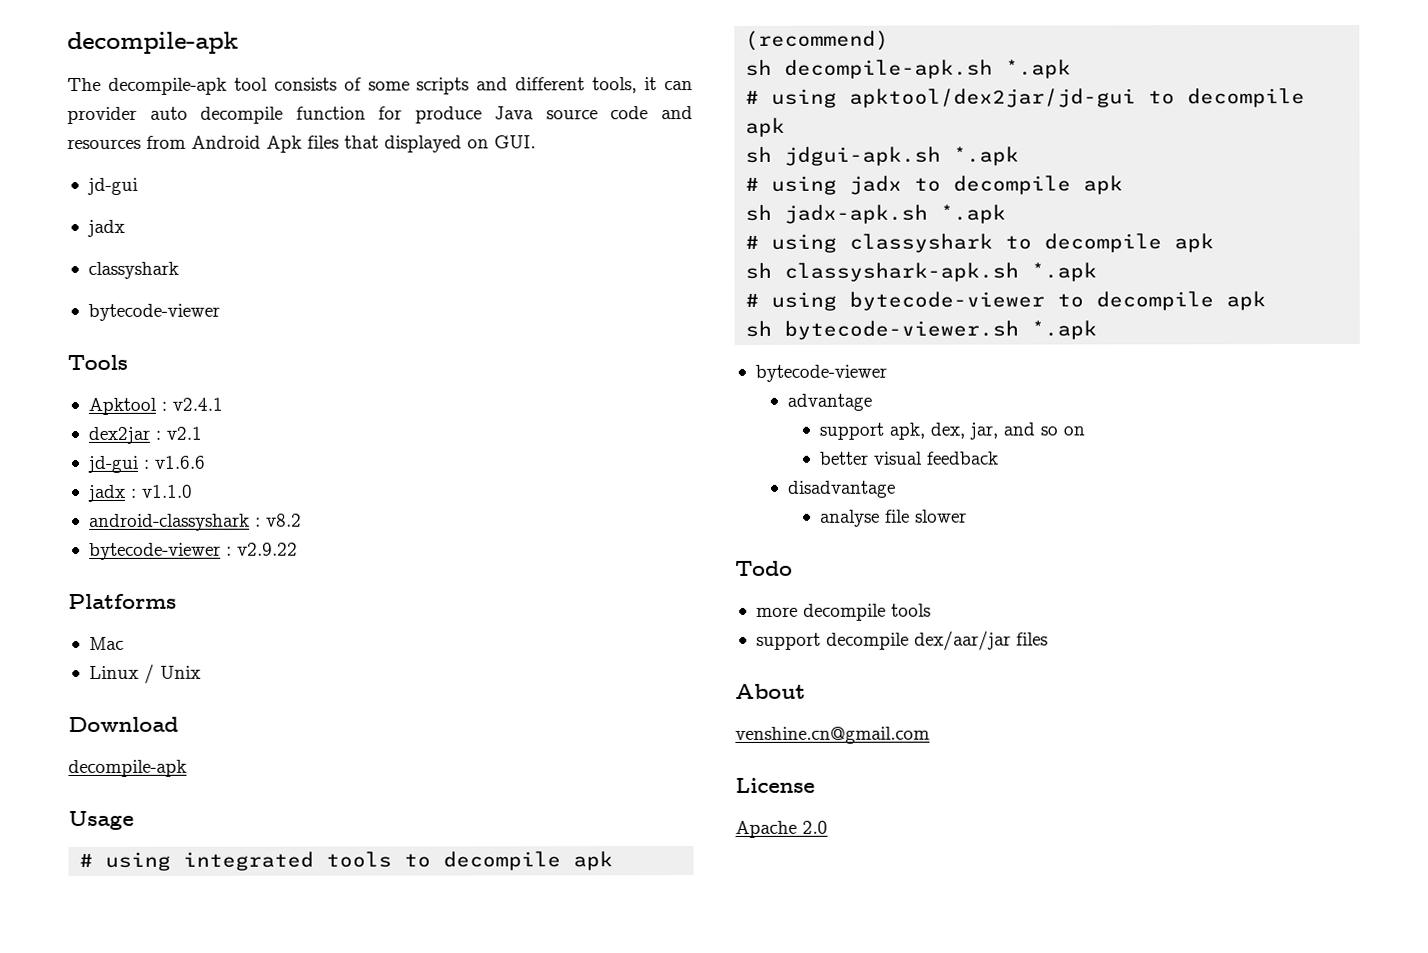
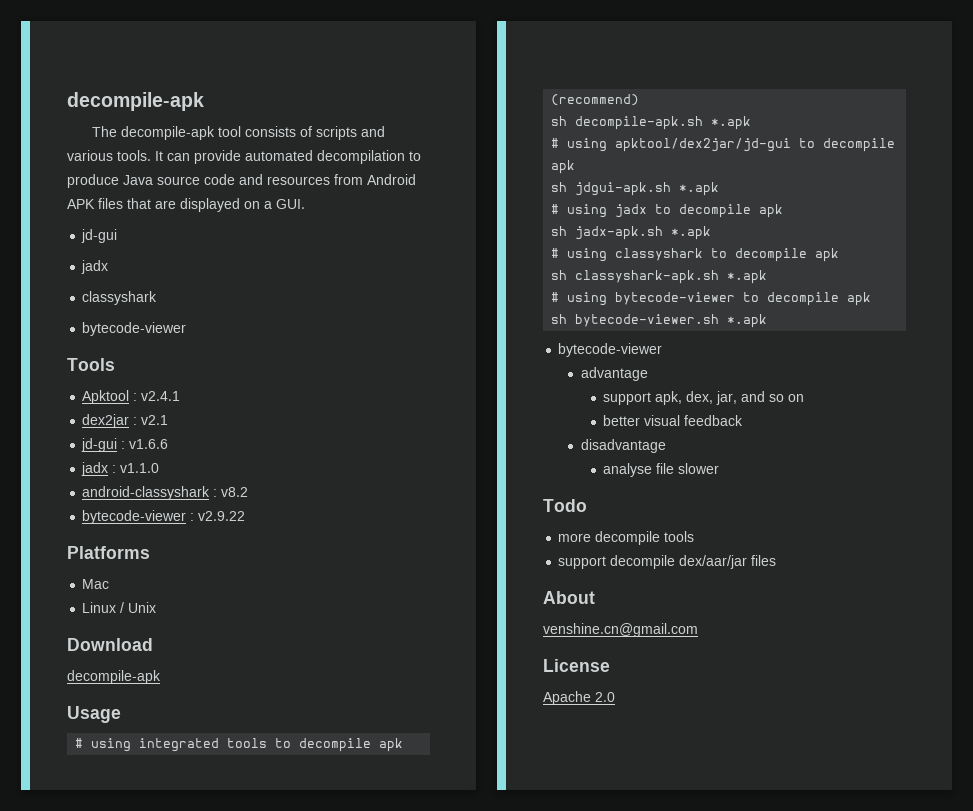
[367,81,410,91] some -> (312, 131) none
[515,77,694,94] [67,106,403,125] different tools, it can provider auto decompile function for -> [67,150,421,164] various tools. It can provide automated decompilation to
[266,135,302,153] Apk -> [67,199,95,209] APK
(379, 142) none -> [155,200,176,209] are
(489, 144) none -> [264,201,272,209] a

